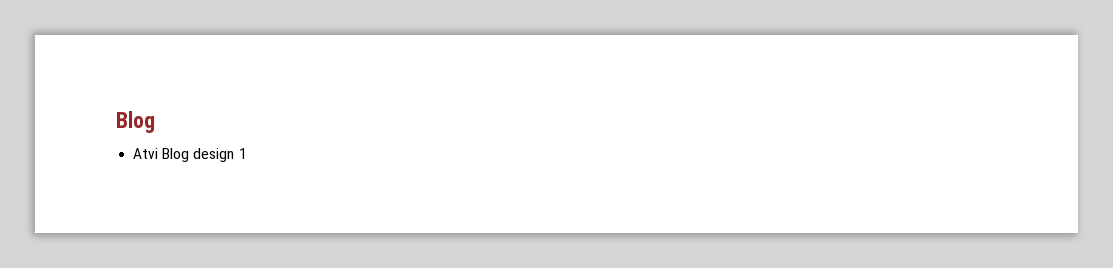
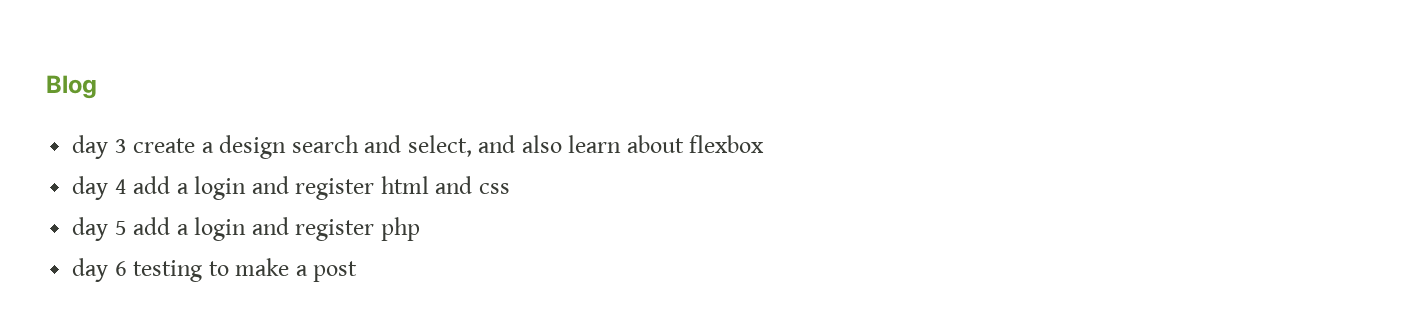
[133,148,247,162] Atvi Blog design 1 -> [72,135,765,159] [72,176,510,200] [72,217,420,241] [72,258,358,282] day 3 create a design search and select, and also learn about flexbox // day 4 add a login and register html and css // day 5 add a login and register php // day 6 testing to make a post

